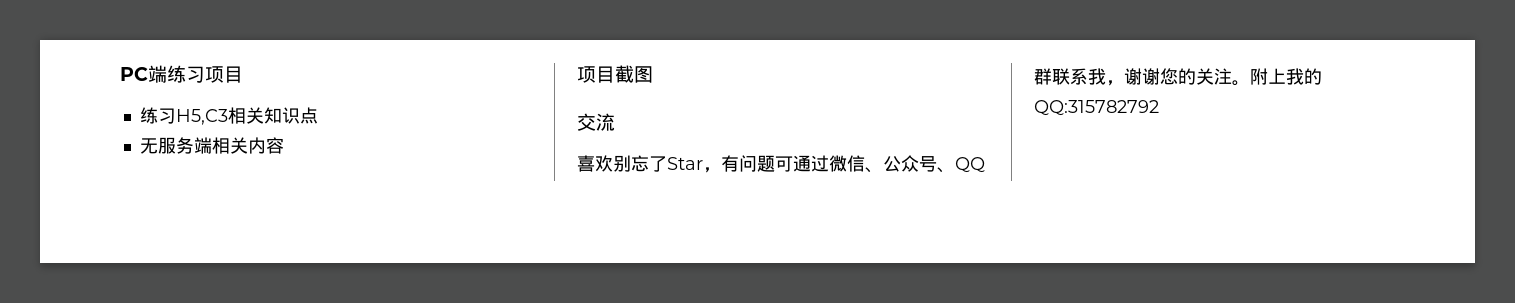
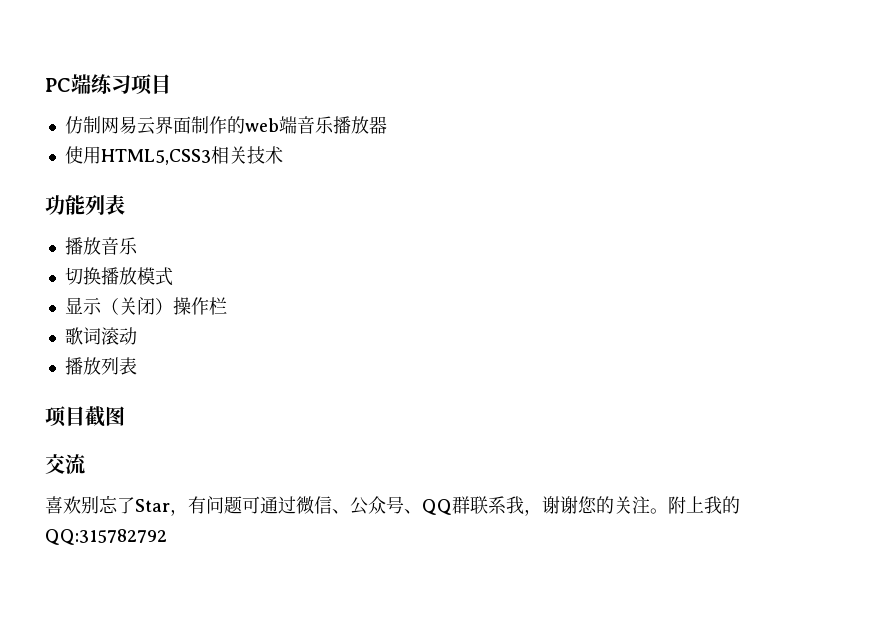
[139,107,318,125] [139,137,284,154] 练习H5,C3相关知识点 // 无服务端相关内容 -> [64,116,387,135] [64,146,283,165] [45,195,125,216] [64,237,138,255] [64,267,173,286] [64,297,227,315] [64,327,137,345] [64,357,137,375] 仿制网易云界面制作的web端音乐播放器 // 使用HTML5,CSS3相关技术 // 功能列表 // 播放音乐 // 切换播放模式 // 显示（关闭）操作栏 // 歌词滚动 // 播放列表

